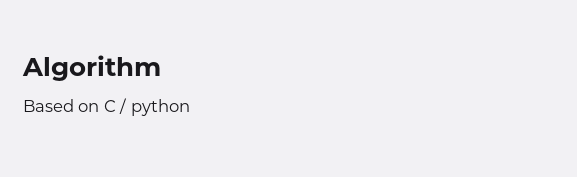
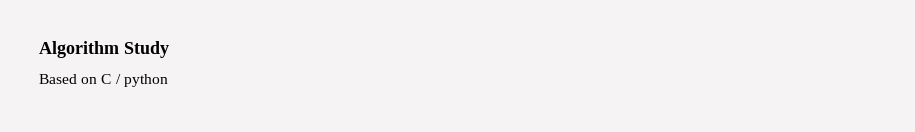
(161, 68) none -> [124,41,169,58] Study

